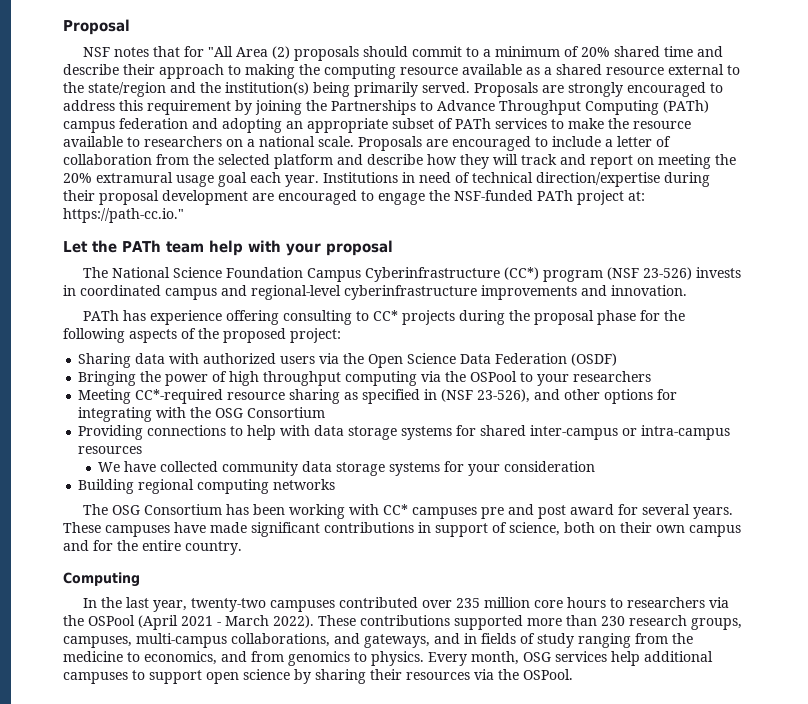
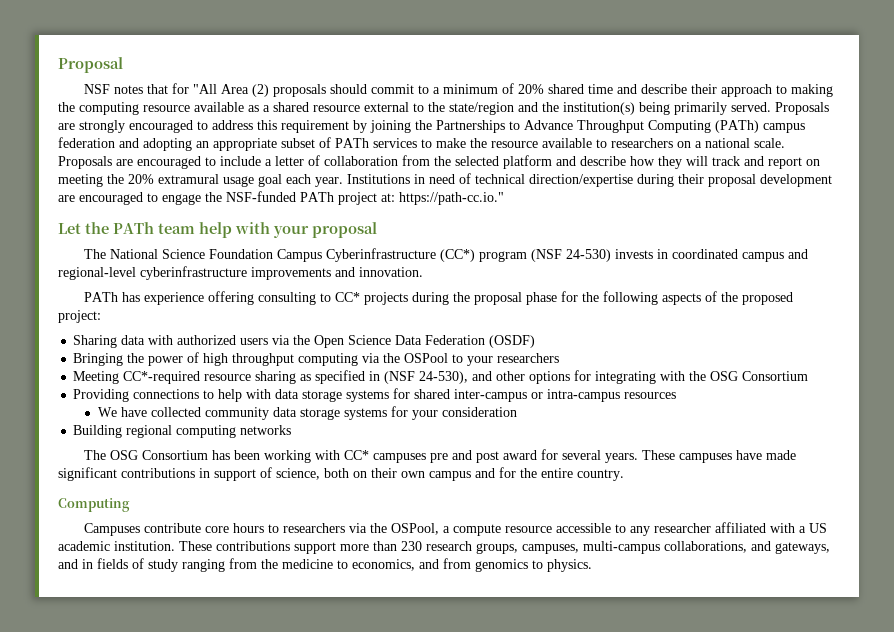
[642,267,692,280] 23-526) -> [566,249,612,262] 24-530)
[477,389,531,403] 23-526), -> [419,371,469,384] 24-530),
[82,597,530,612] In the last year, twenty-two campuses contributed over 235 million -> [84,523,202,536] Campuses contribute
[88,615,314,630] OSPool (April 2021 - March 2022). -> [391,522,828,536] [58,541,175,551] OSPool, a compute resource accessible to any researcher affiliated with a US academic institution.
[454,615,523,630] supported -> [294,542,336,554] support
[428,651,713,666] [63,669,573,684] Every month, OSG services help additional campuses to support open science by sharing their resources via the OSPool. -> (592, 565) none

